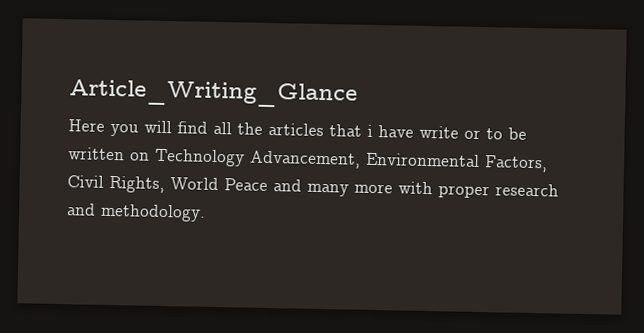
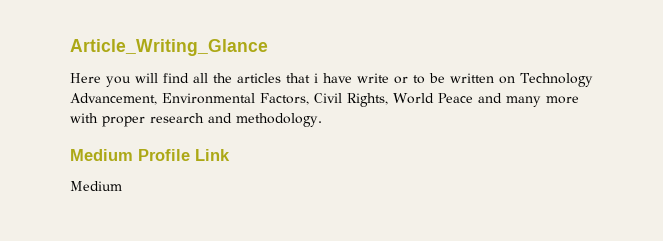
(206, 212) none -> [70,149,230,161] [70,181,122,191] // Medium Profile Link // Medium

